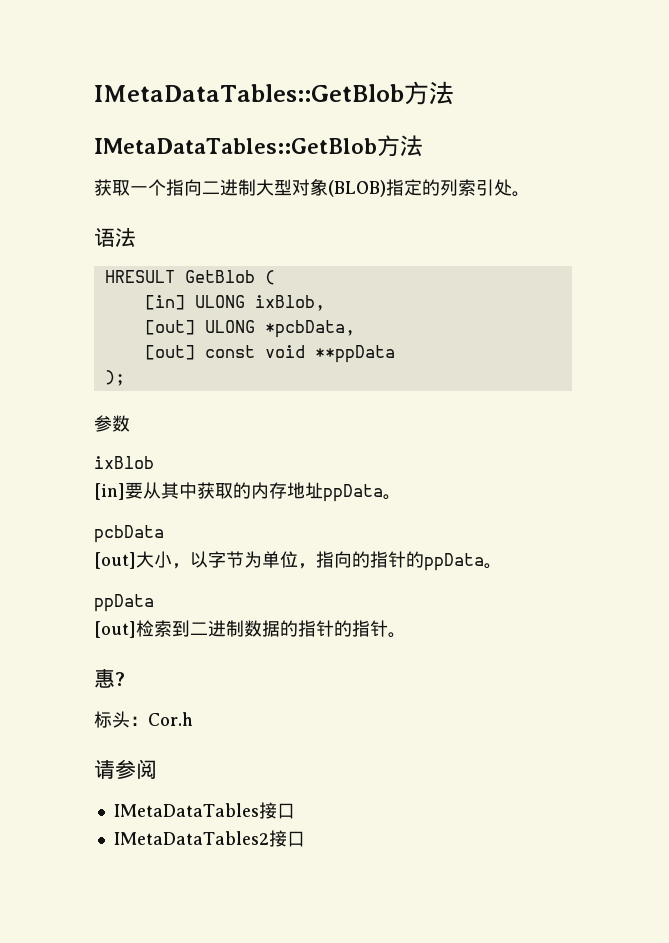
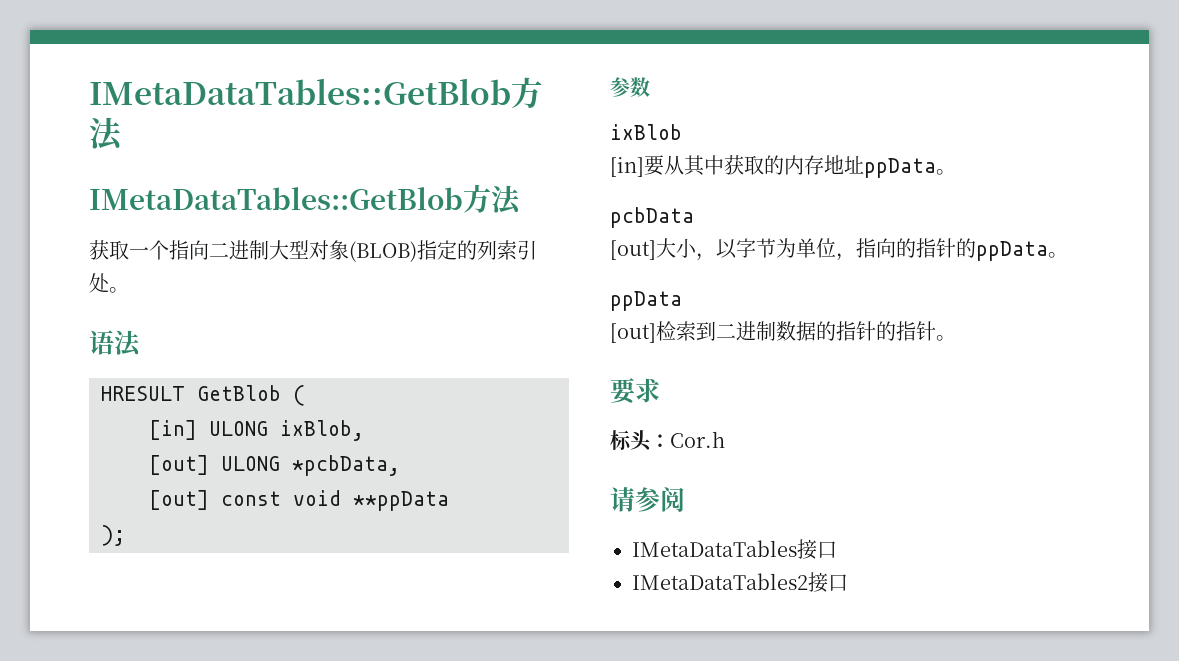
[94,669,125,688] 惠? -> [610,378,660,404] 要求

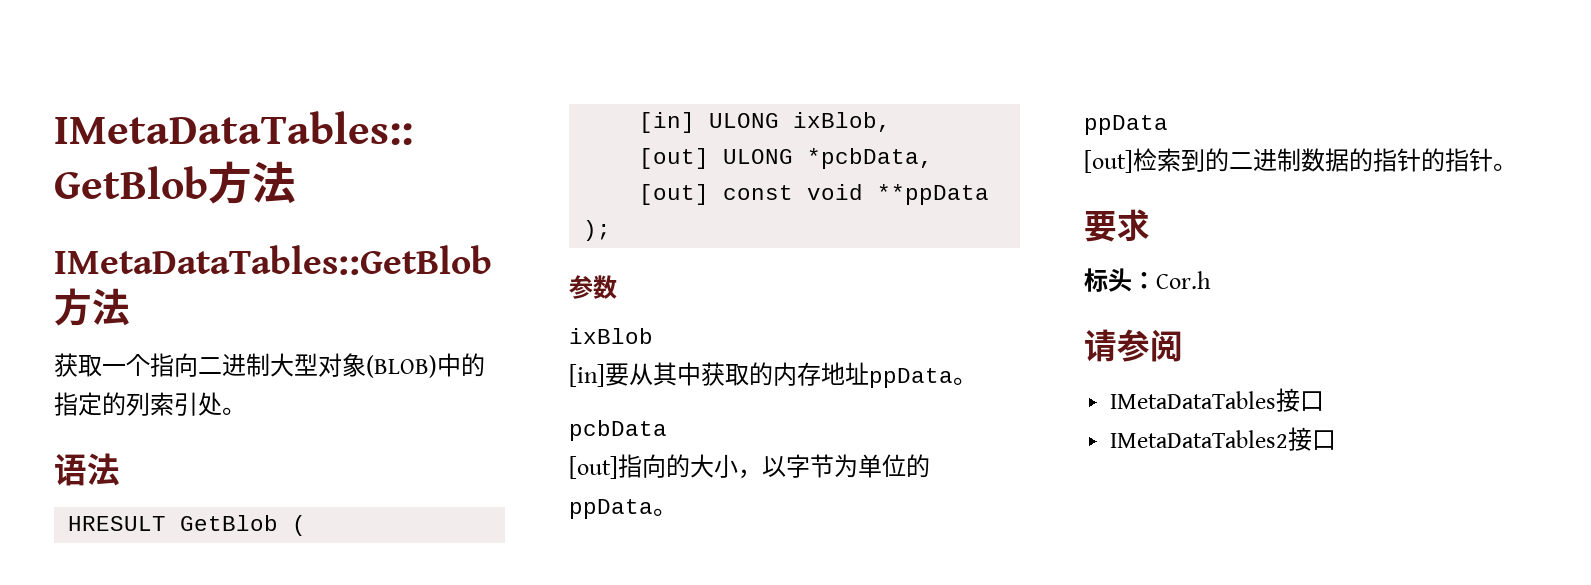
(417, 251) none -> [437,353,485,377] 中的
(656, 250) none -> [618,454,690,478] 指向的
[836,238,956,261] ，指向的指针 -> (906, 465) none
(716, 331) none -> [1205,148,1229,172] 的

